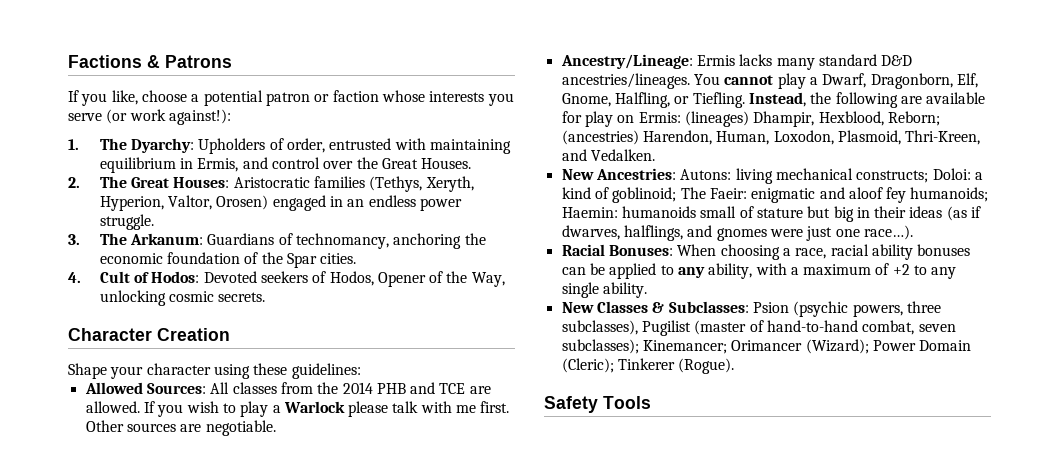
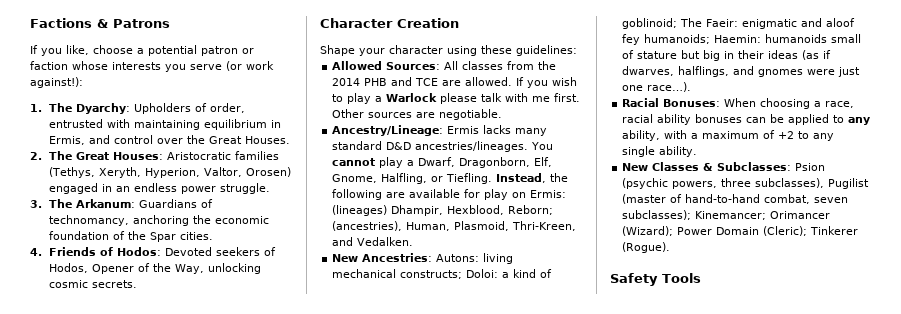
[99,271,130,283] Cult -> [48,247,96,256] Friends
[561,130,834,145] (ancestries) Harendon, Human, Loxodon, -> [332,221,451,231] (ancestries), Human,

